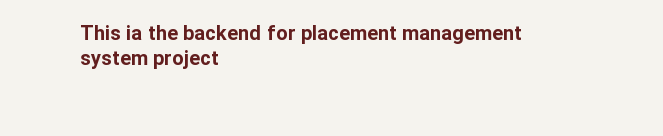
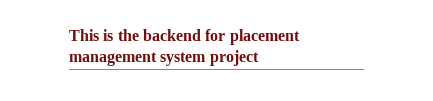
[126,25,143,40] ia -> [103,29,114,41] is

